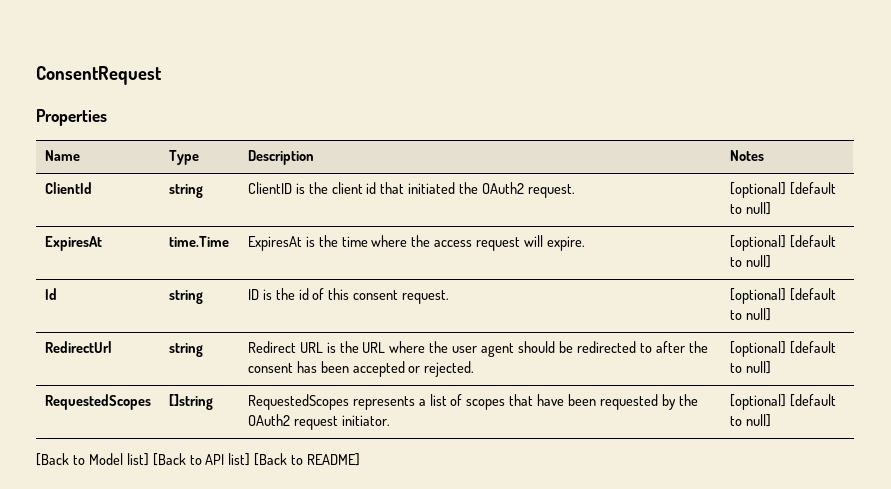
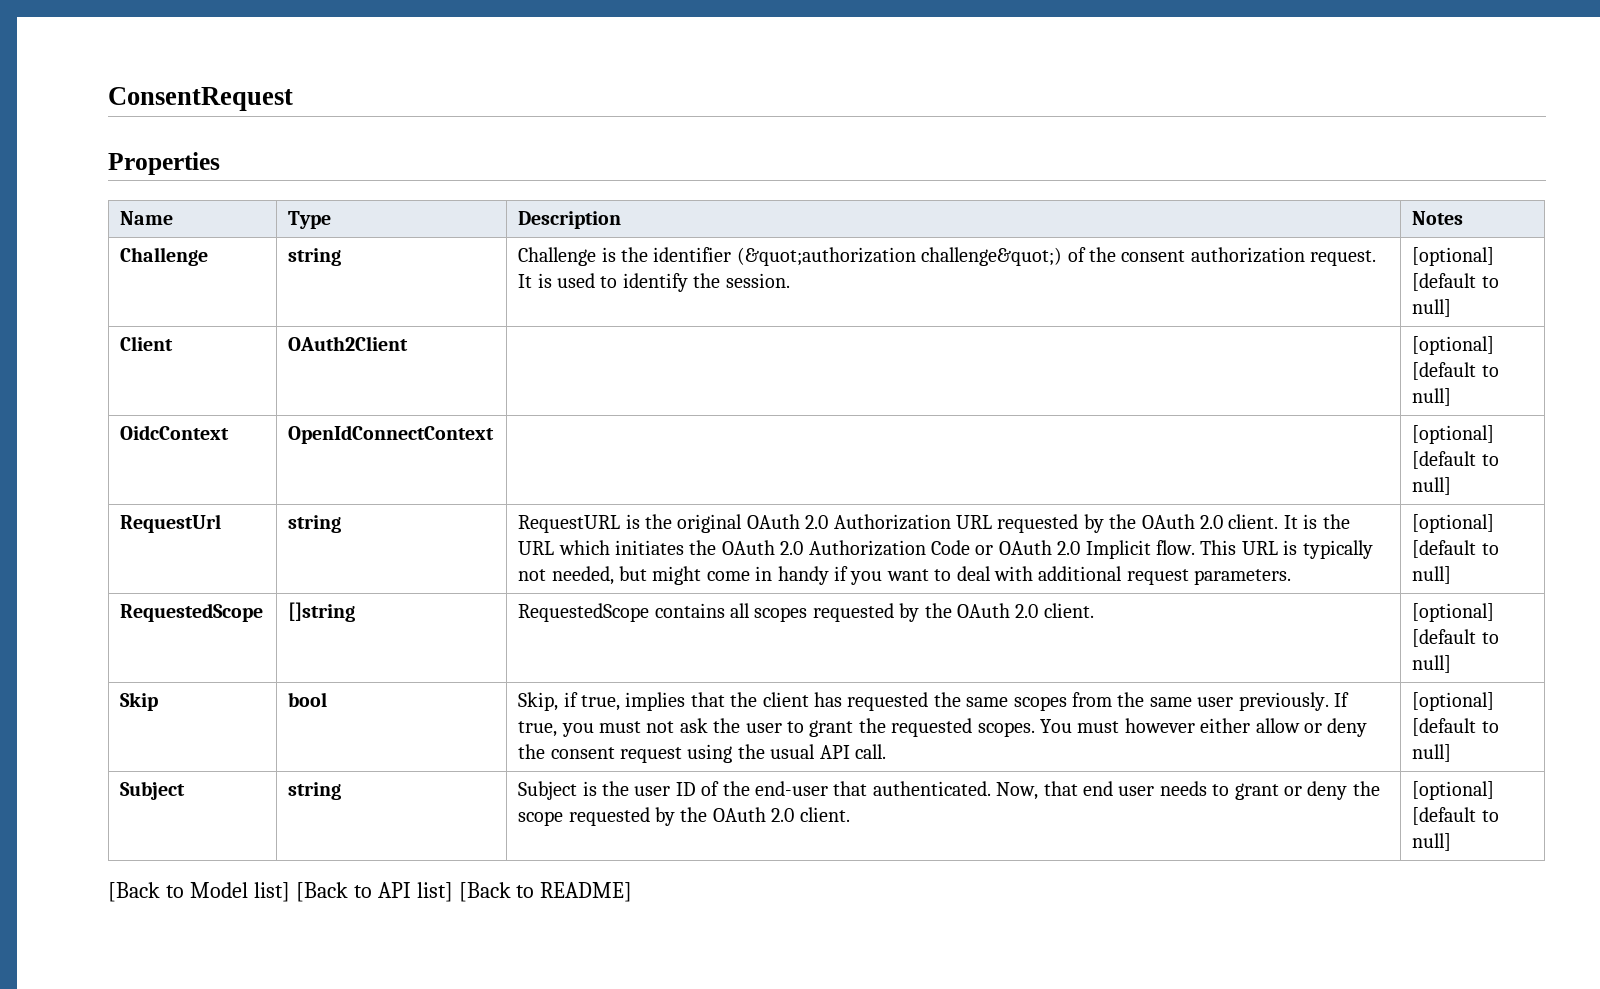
[44,182,92,194] [168,184,203,198] [247,182,576,198] [729,182,836,198] [729,202,771,215] [44,236,102,251] [168,236,229,247] [247,235,586,251] [729,235,836,251] [729,255,771,268] [44,288,57,300] [168,290,203,304] [247,288,450,304] [729,288,836,304] [729,308,771,321] [44,341,112,353] [168,343,203,357] [247,341,708,357] [247,361,475,377] [729,341,836,357] [729,361,771,374] [44,394,151,410] ClientId | string | ClientID is the client id that initiated the OAuth2 request. | [optional] [default to null] // ExpiresAt | time.Time | ExpiresAt is the time where the access request will expire. | [optional] [default to null] // Id | string | ID is the id of this consent request. | [optional] [default to null] // RedirectUrl | string | Redirect URL is the URL where the user agent should be redirected to after the consent has been accepted or rejected. | [optional] [default to null] // RequestedScopes -> [120,247,209,266] [288,248,342,266] [518,247,1377,266] [518,273,790,292] [1412,247,1495,266] [1412,273,1499,291] [1412,299,1452,317] [120,336,174,351] [288,336,409,351] [1412,336,1495,355] [1412,362,1499,380] [1412,388,1452,406] [120,425,230,440] [288,425,495,444] [1412,425,1495,444] [1412,451,1499,469] [1412,477,1452,495] [120,514,222,533] [288,515,342,533] [518,514,1350,533] [518,540,1373,559] [518,566,1292,585] [1412,514,1495,533] [1412,540,1499,558] [1412,566,1452,584] [120,603,264,622] Challenge | string | Challenge is the identifier (&quot;authorization challenge&quot;) of the consent authorization request. It is used to identify the session. | [optional] [default to null] // Client | OAuth2Client | | [optional] [default to null] // OidcContext | OpenIdConnectContext | | [optional] [default to null] // RequestUrl | string | RequestURL is the original OAuth 2.0 Authorization URL requested by the OAuth 2.0 client. It is the URL which initiates the OAuth 2.0 Authorization Code or OAuth 2.0 Implicit flow. This URL is typically not needed, but might come in handy if you want to deal with additional request parameters. | [optional] [default to null] // RequestedScope
[247,394,698,410] [247,414,390,430] RequestedScopes represents a list of scopes that have been requested by the OAuth2 request initiator. -> [518,603,1094,622] [1412,603,1495,622] [1412,629,1499,647] [1412,655,1452,673] [120,692,159,711] [288,692,328,707] [518,692,1349,711] [518,718,1368,737] [518,744,886,763] [1412,692,1495,711] [1412,718,1499,736] [1412,744,1452,762] [120,781,186,800] [288,782,342,800] [518,781,1380,800] [518,807,850,826] RequestedScope contains all scopes requested by the OAuth 2.0 client. | [optional] [default to null] // Skip | bool | Skip, if true, implies that the client has requested the same scopes from the same user previously. If true, you must not ask the user to grant the requested scopes. You must however either allow or deny the consent request using the usual API call. | [optional] [default to null] // Subject | string | Subject is the user ID of the end-user that authenticated. Now, that end user needs to grant or deny the scope requested by the OAuth 2.0 client.

